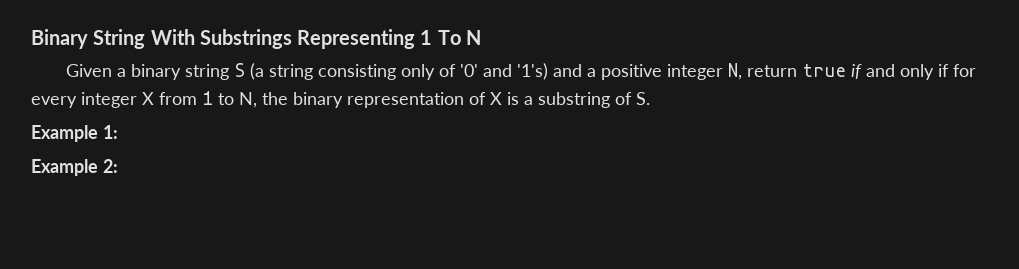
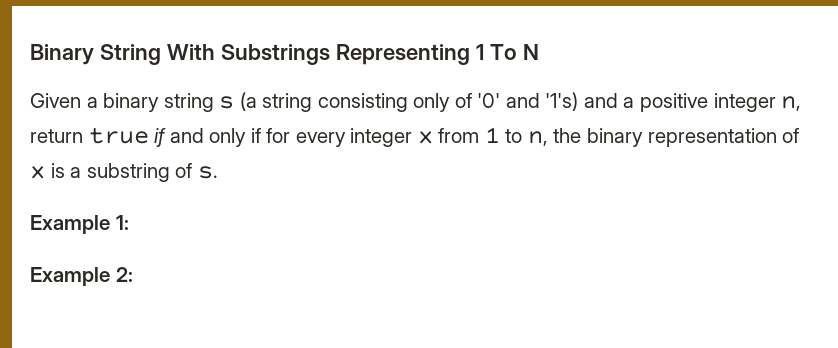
[233,63,245,77] S -> [219,96,235,109] s
[727,63,742,80] N, -> [781,96,802,111] n,
[142,92,154,105] X -> [417,131,433,144] x
[239,92,257,108] N, -> [527,131,548,146] n,
[490,92,502,105] X -> [30,166,45,179] x
[636,92,650,105] S. -> [197,166,218,179] s.

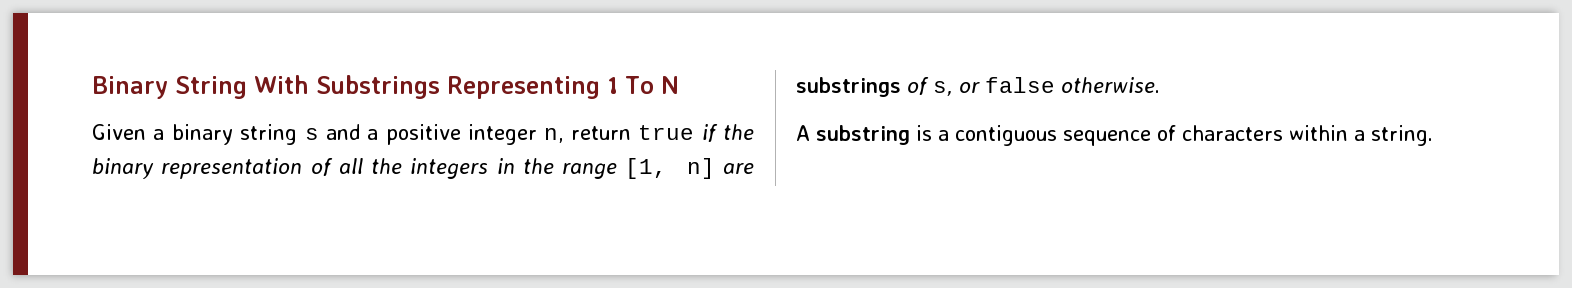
[239,92,579,112] (a string consisting only of '0' and '1's) -> (319, 134) none
[169,127,800,147] [30,163,218,182] [30,215,129,234] [30,267,133,286] and only if for every integer x from 1 to n, the binary representation of x is a substring of s. // Example 1: // Example 2: -> [722,124,754,140] [92,158,754,179] [796,77,1160,97] [796,125,1433,146] the binary representation of all the integers in the range [1, n] are substrings of s, or false otherwise. // A substring is a contiguous sequence of characters within a string.

